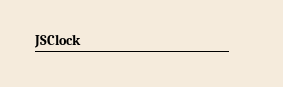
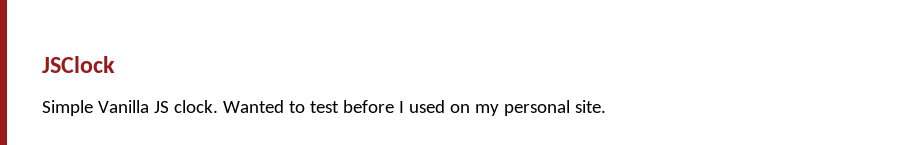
(81, 41) none -> [42,100,606,116] // Simple Vanilla JS clock. Wanted to test before I used on my personal site.

